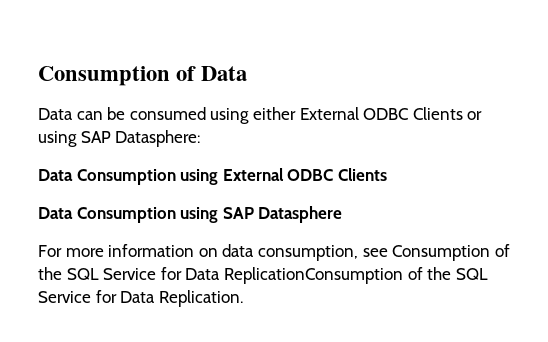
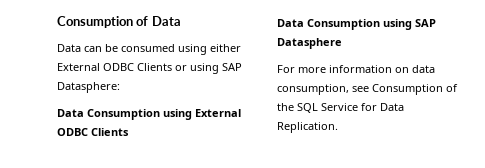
[223,267,488,284] [38,290,156,303] ReplicationConsumption of the SQL Service for Data -> (404, 107) none

